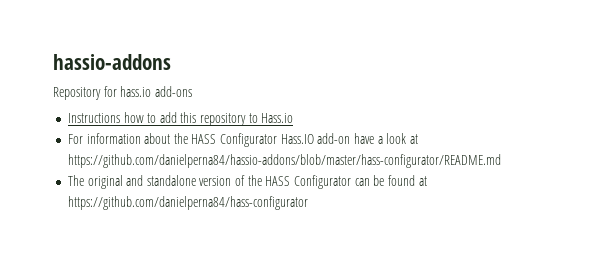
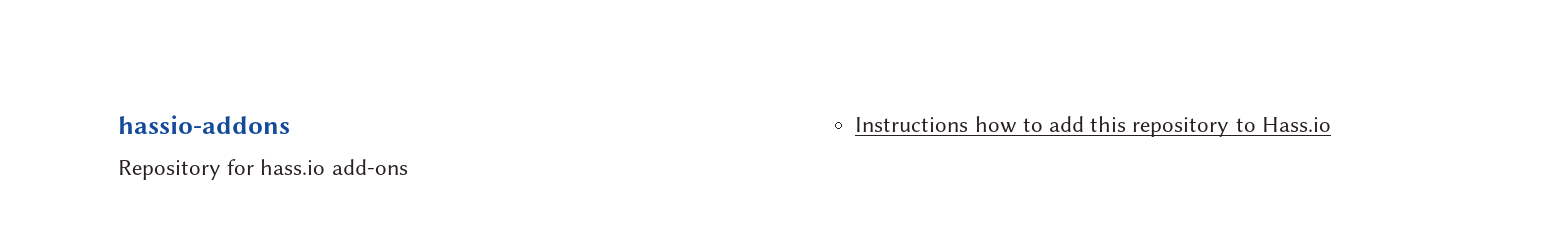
[67,133,418,147] [67,154,501,168] [67,175,427,189] [67,196,308,210] // For information about the HASS Configurator Hass.IO add-on have a look at https://github.com/danielperna84/hassio-addons/blob/master/hass-configurator/README.md // The original and standalone version of the HASS Configurator can be found at https://github.com/danielperna84/hass-configurator -> (1331, 124) none

